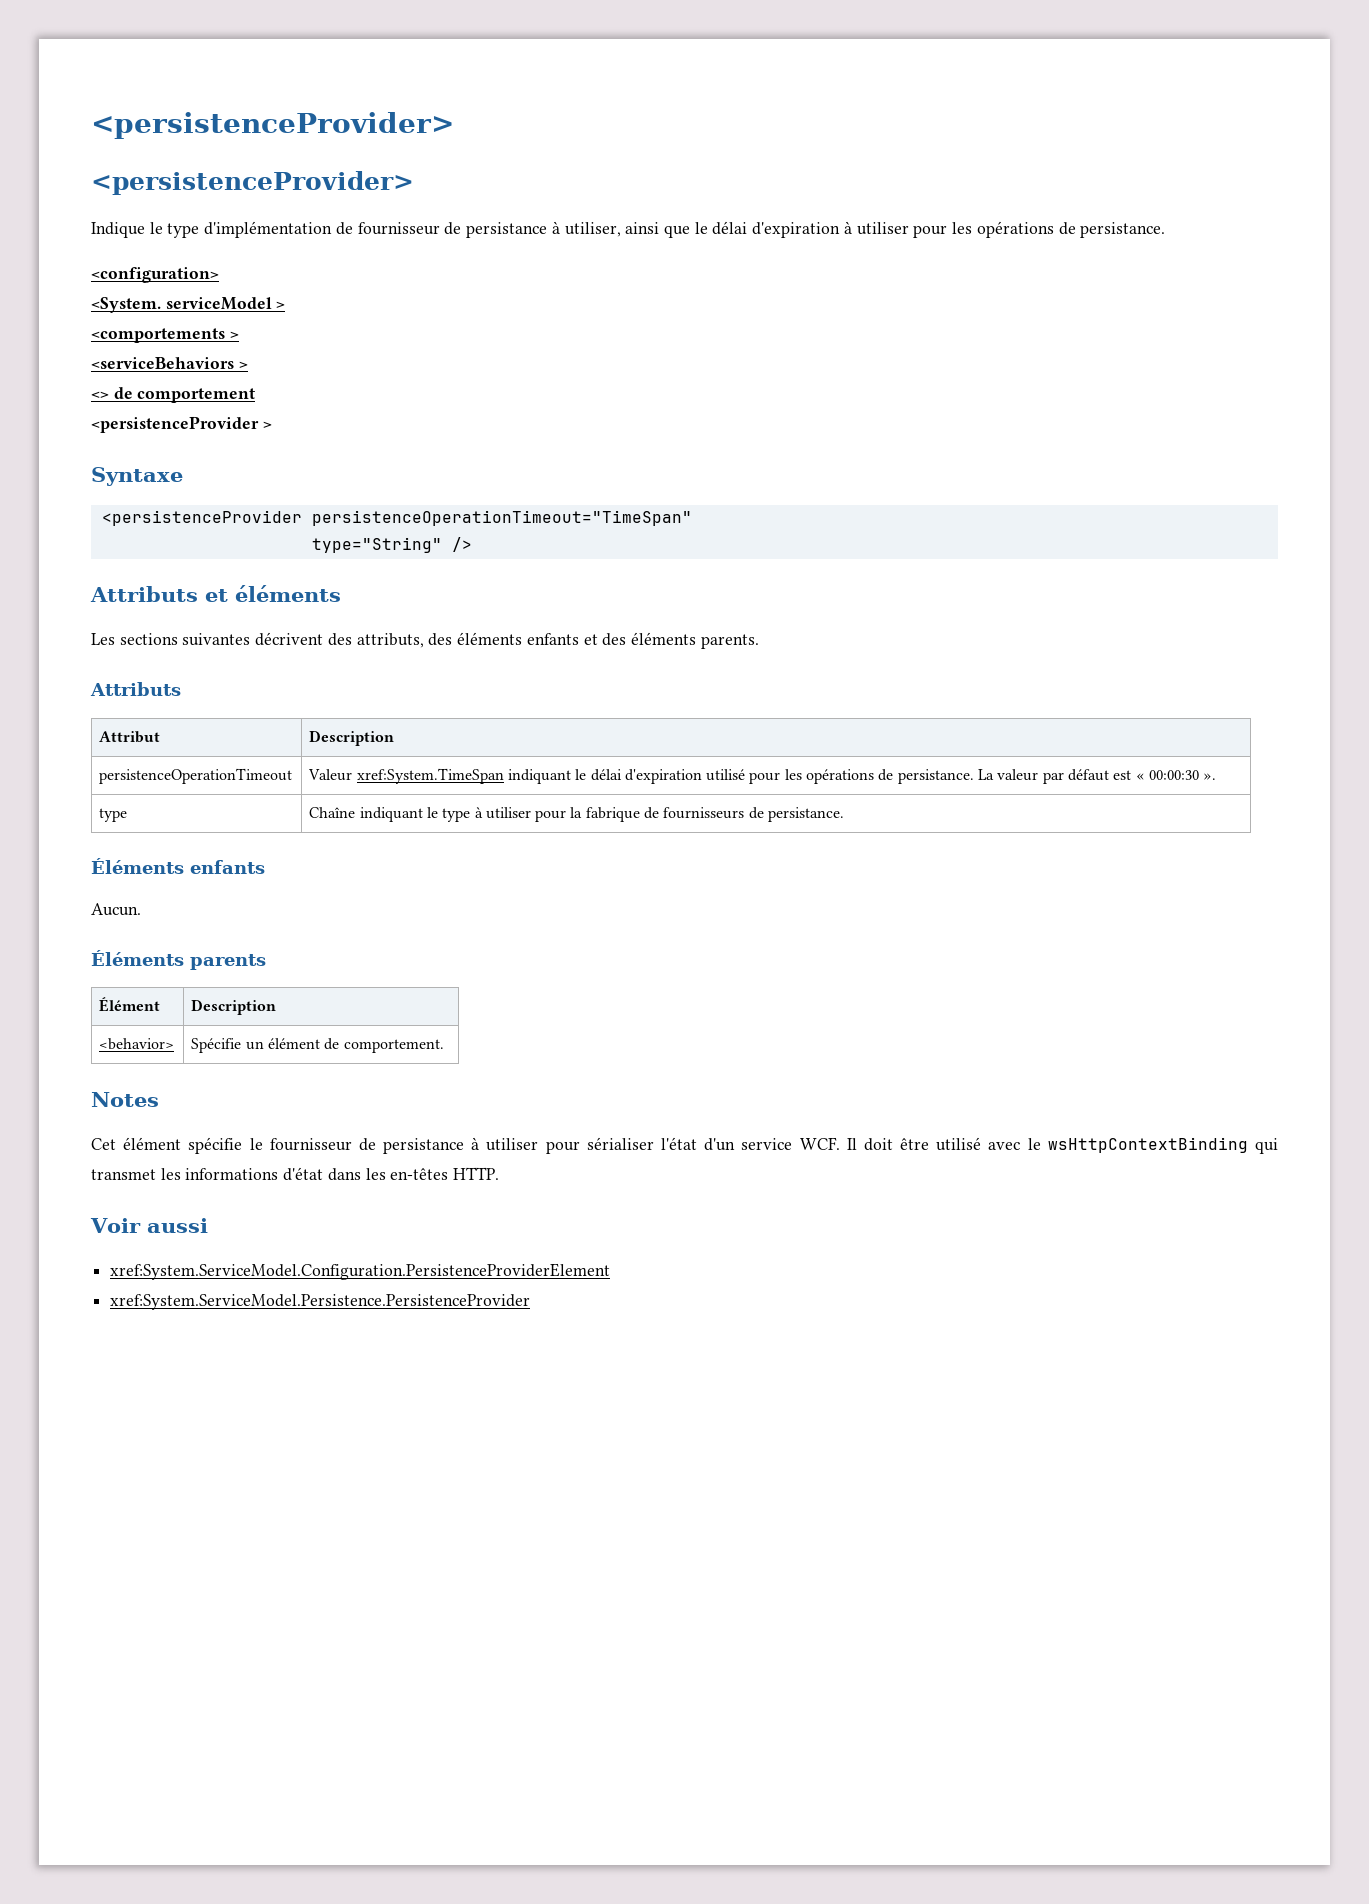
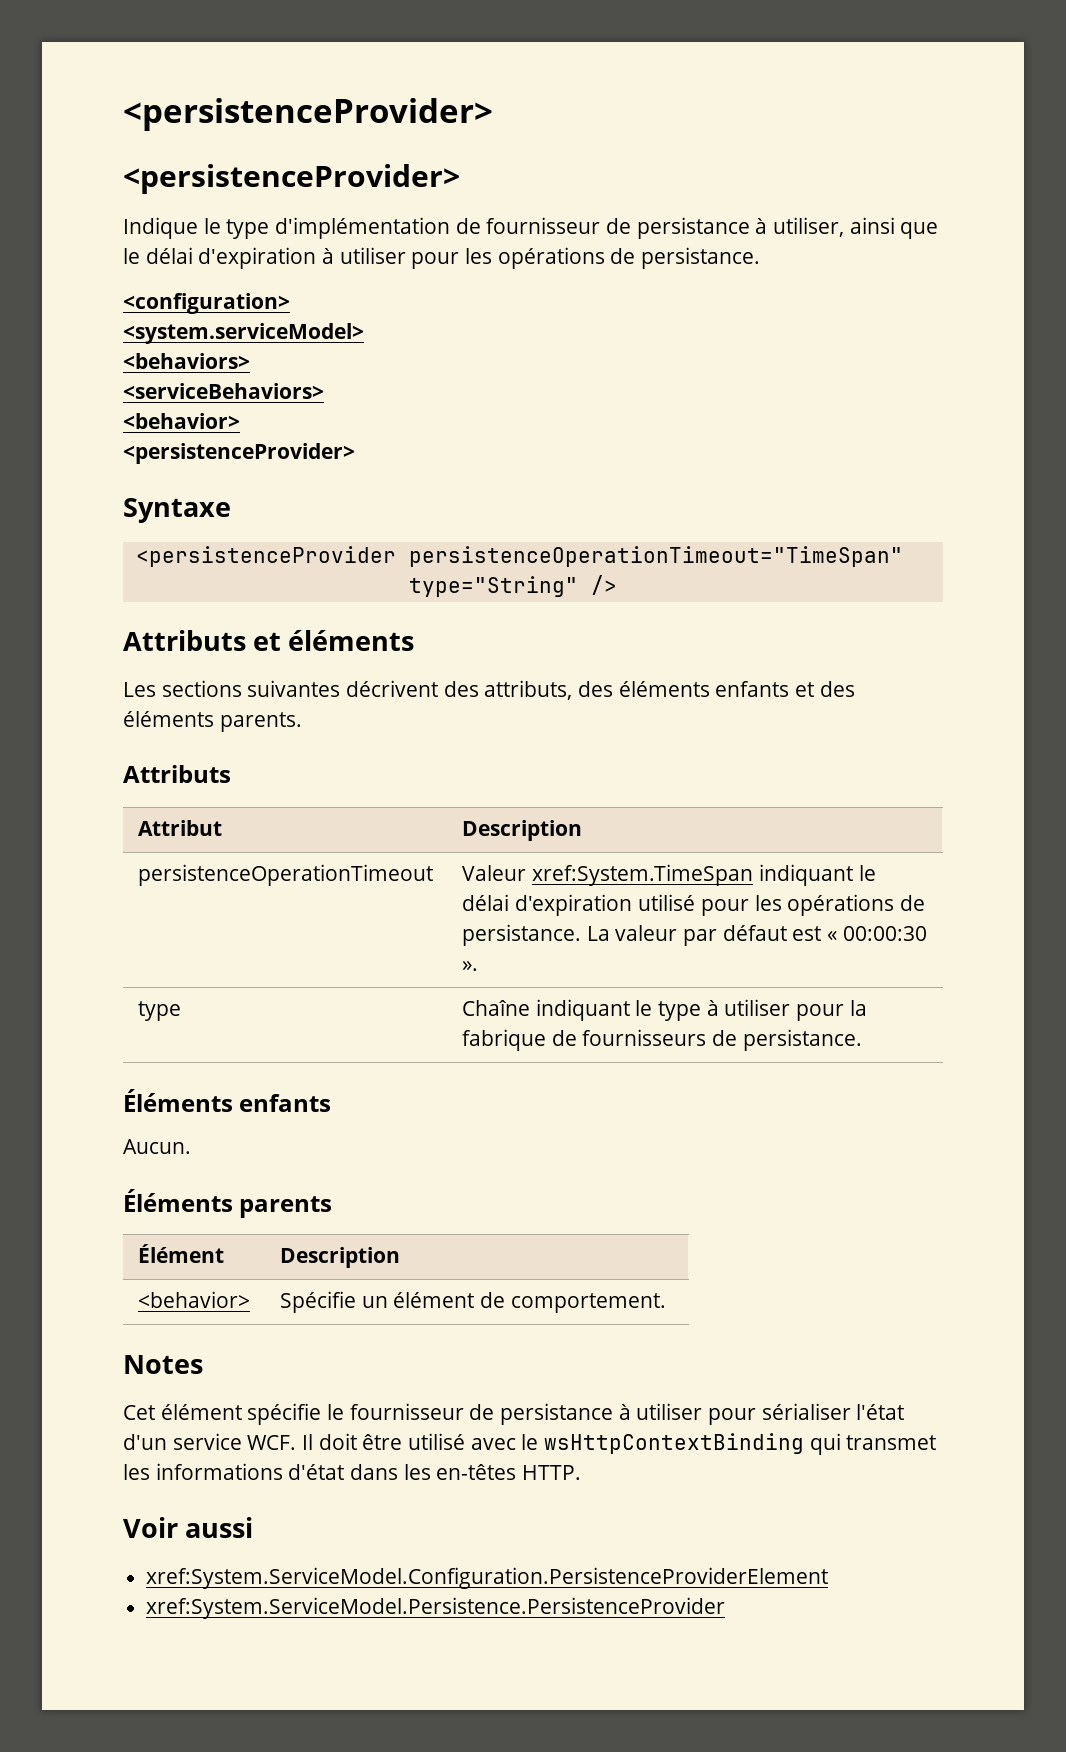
[91,297,286,313] [91,328,239,343] [91,357,248,369] [91,387,256,403] [91,416,272,433] <System. serviceModel > // <comportements > // <serviceBehaviors > // <> de comportement // <persistenceProvider > -> [123,323,364,344] [123,353,250,369] [123,383,324,399] [123,413,240,429] [123,443,355,464] <system.serviceModel> // <behaviors> // <serviceBehaviors> // <behavior> // <persistenceProvider>

